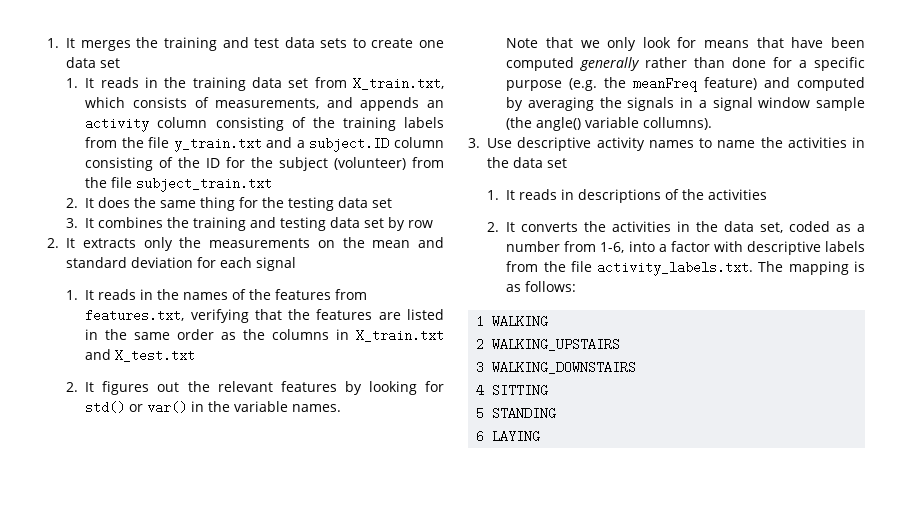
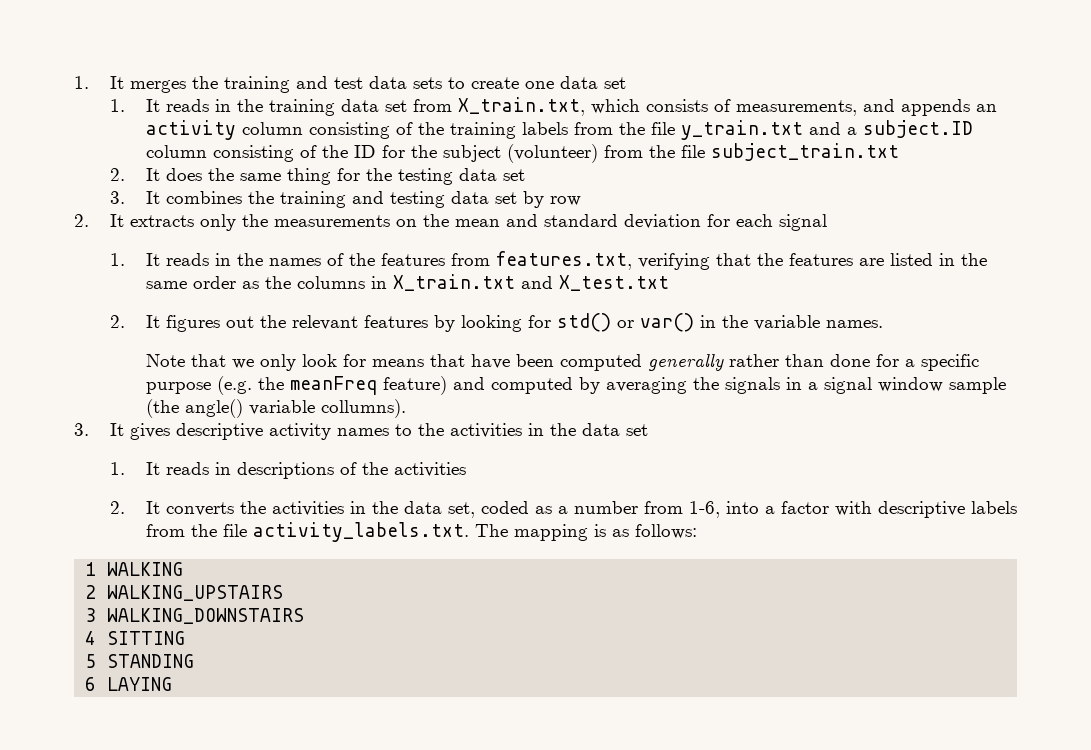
[487,138,513,148] Use -> [109,423,170,440] It gives
[717,140,756,148] name -> (412, 430) none

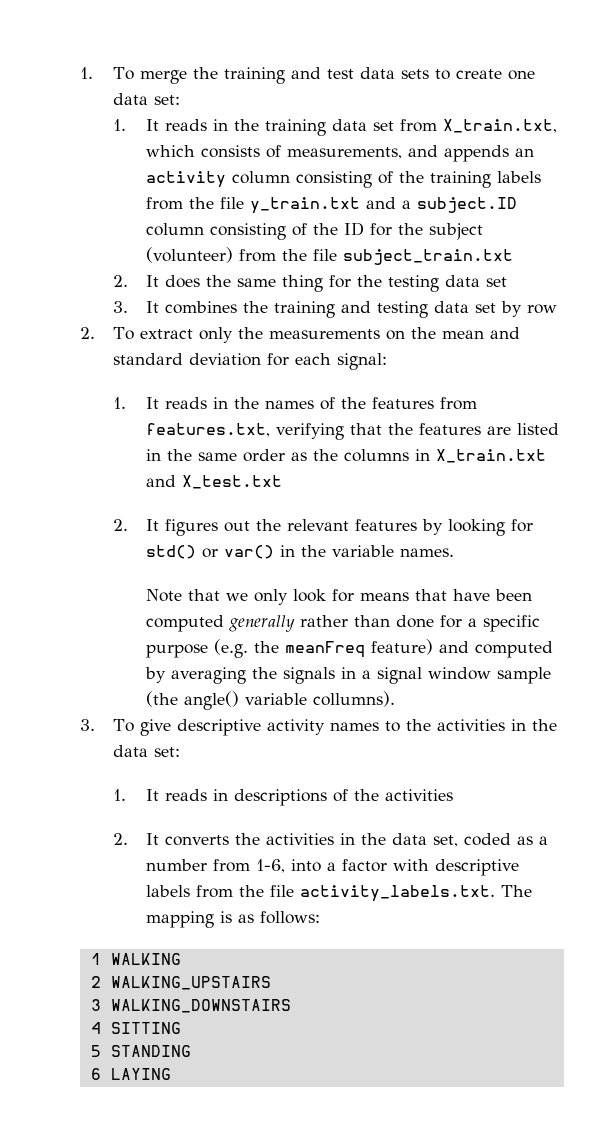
[74,76,186,93] 1. It merges -> [80,67,187,84] 1. To merge
[603,77,626,89] set -> [153,95,180,105] set:
[109,214,194,227] It extracts -> [112,327,193,340] To extract
[778,214,827,231] signal -> [336,353,387,370] signal:
[109,423,170,440] It gives -> [112,719,171,736] To give
[625,424,648,436] set -> [153,747,180,757] set:

